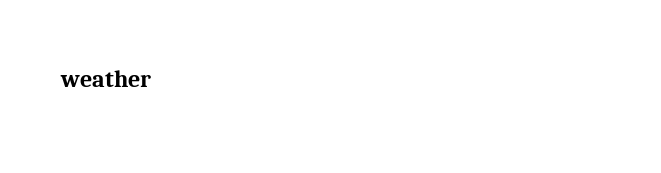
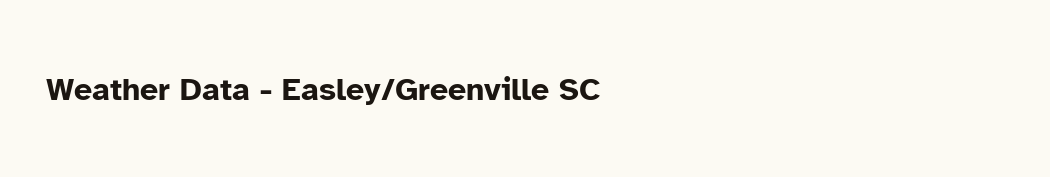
[60,70,151,87] weather -> [46,76,601,105] Weather Data - Easley/Greenville SC

